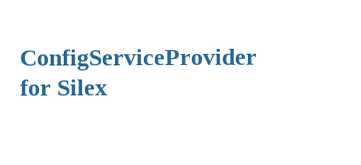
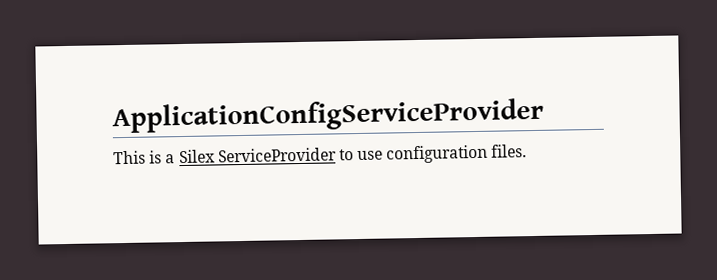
[19,48,257,71] [19,79,109,96] ConfigServiceProvider for Silex -> [112,97,544,134] [113,144,528,165] ApplicationConfigServiceProvider // This is a Silex ServiceProvider to use configuration files.

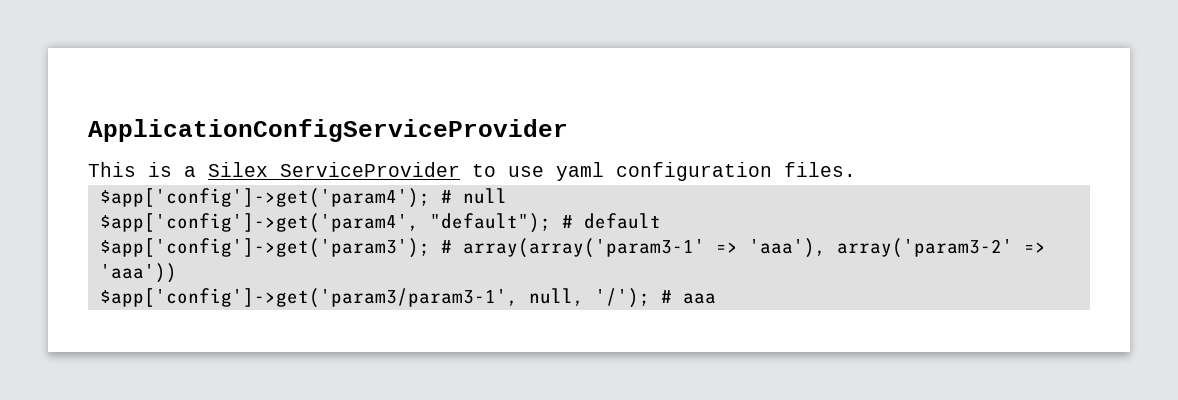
(384, 155) none -> [556,162,604,181] yaml
(528, 151) none -> [99,188,507,208] [99,213,661,233] [99,238,1046,258] [99,263,177,283] [99,288,716,308] // $app['config']->get('param4'); # null // $app['config']->get('param4', "default"); # default // $app['config']->get('param3'); # array(array('param3-1' => 'aaa'), array('param3-2' => 'aaa')) // $app['config']->get('param3/param3-1', null, '/'); # aaa

